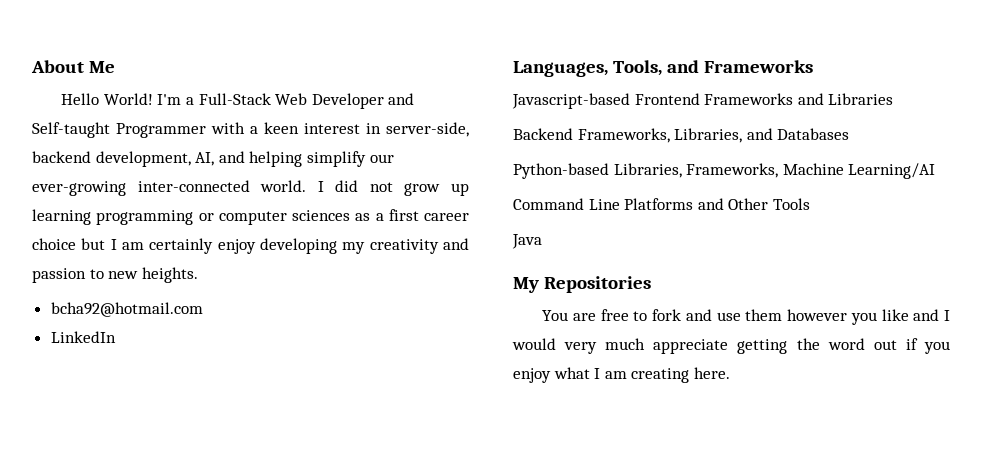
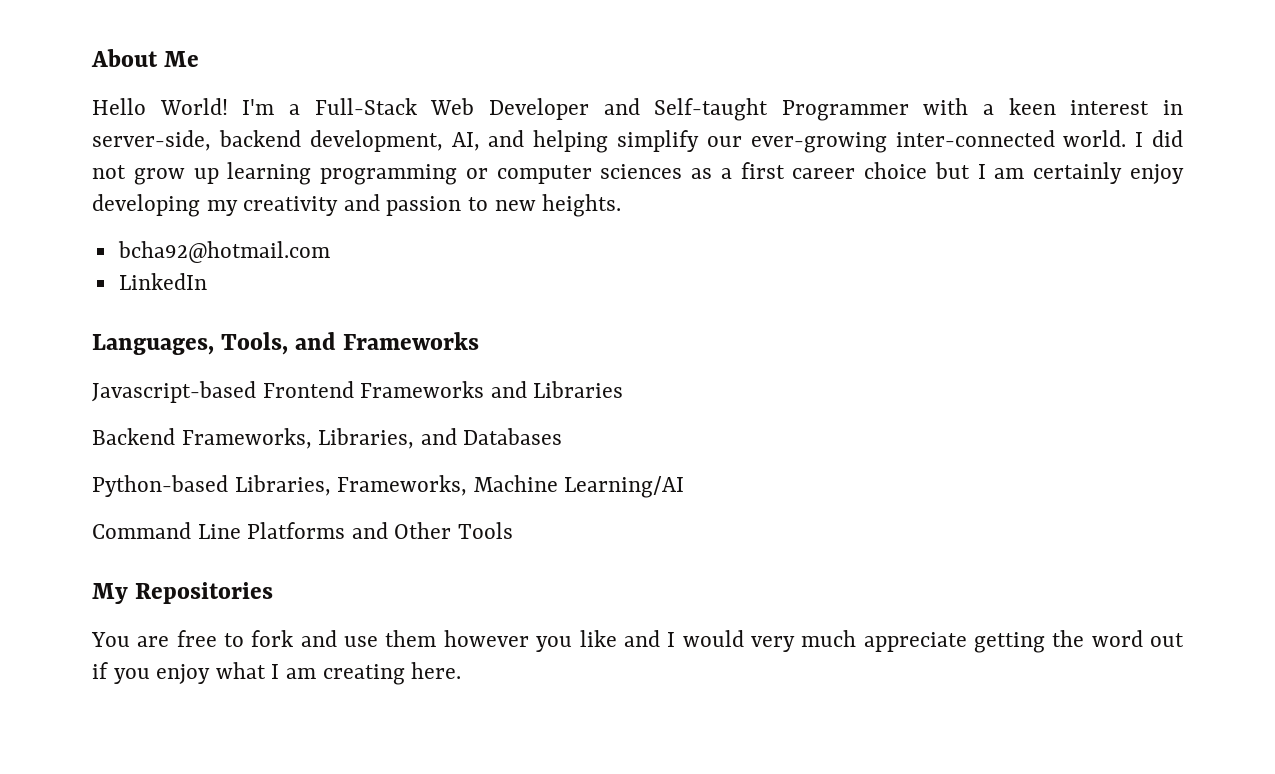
[512,234,542,249] // Java -> (514, 530) none

